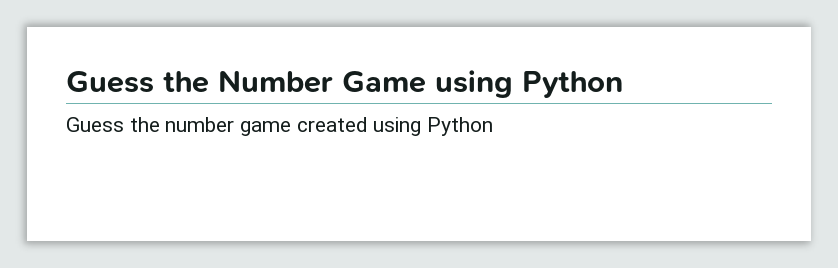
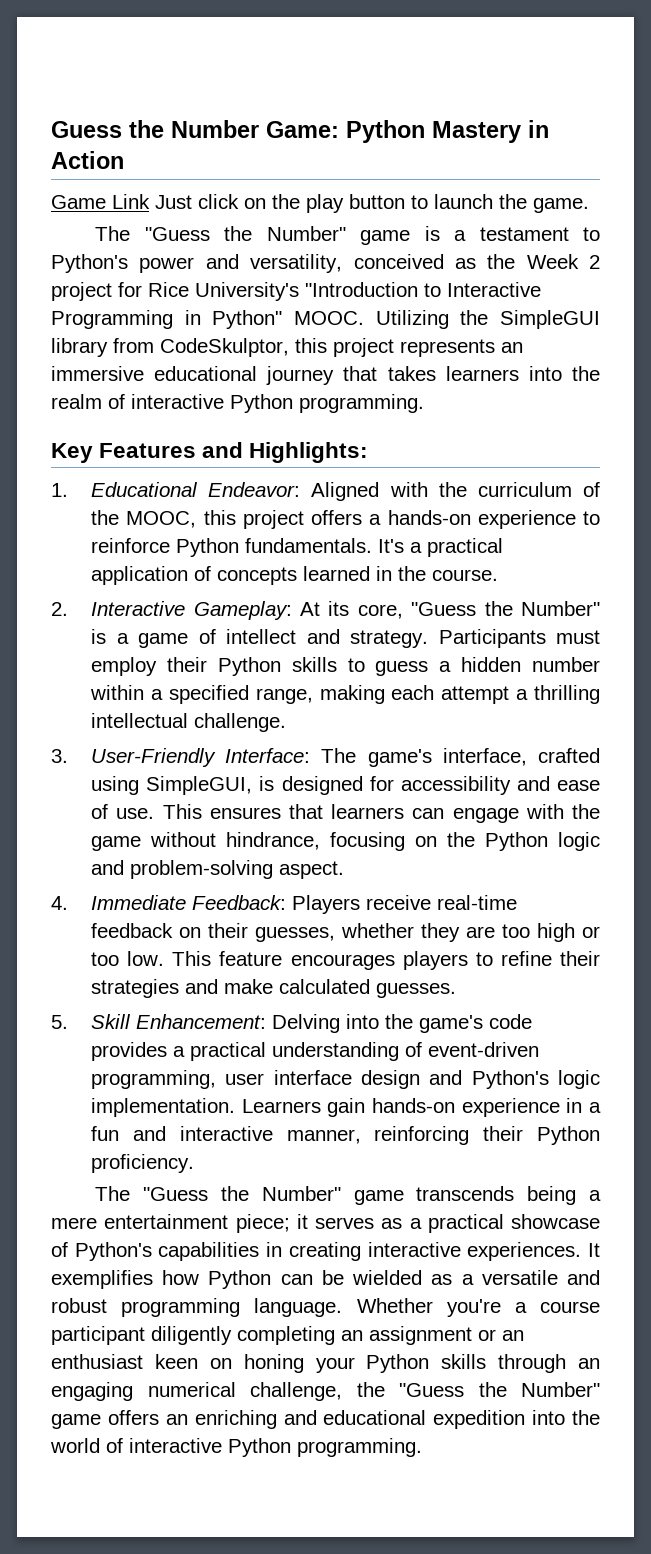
[342,70,623,98] [66,117,494,136] Game using Python // Guess the number game created using Python -> [266,120,549,143] [51,151,124,169] [51,194,589,213] [95,226,600,245] [51,254,600,273] [51,282,541,301] [51,310,600,329] [51,338,523,357] [51,366,601,385] [51,394,424,413] [51,442,369,463] [51,482,600,501] [91,510,600,529] [91,538,504,557] [91,566,499,585] [51,601,600,620] [91,629,600,648] [91,657,601,676] [90,685,600,704] [91,713,287,732] [51,748,600,767] [91,776,600,795] [91,804,600,823] [91,832,600,851] [91,860,345,879] [51,895,518,914] [91,923,601,942] [91,951,600,970] [91,979,457,998] [51,1014,533,1033] [91,1042,540,1061] [91,1070,600,1089] [91,1098,601,1117] [91,1126,600,1145] [91,1154,195,1173] [95,1186,601,1205] [51,1214,600,1233] [51,1242,600,1261] [51,1270,600,1289] [51,1298,601,1317] [51,1326,524,1345] [51,1354,600,1373] [51,1382,600,1401] [51,1410,600,1429] [50,1438,422,1457] Game: Python Mastery in Action // Game Link Just click on the play button to launch the game. // The "Guess the Number" game is a testament to Python's power and versatility, conceived as the Week 2 project for Rice University's "Introduction to Interactive Programming in Python" MOOC. Utilizing the SimpleGUI library from CodeSkulptor, this project represents an immersive educational journey that takes learners into the realm of interactive Python programming. // Key Features and Highlights: // 1. Educational Endeavor: Aligned with the curriculum of the MOOC, this project offers a hands-on experience to reinforce Python fundamentals. It's a practical application of concepts learned in the course. // 2. Interactive Gameplay: At its core, "Guess the Number" is a game of intellect and strategy. Participants must employ their Python skills to guess a hidden number within a specified range, making each attempt a thrilling intellectual challenge. // 3. User-Friendly Interface: The game's interface, crafted using SimpleGUI, is designed for accessibility and ease of use. This ensures that learners can engage with the game without hindrance, focusing on the Python logic and problem-solving aspect. // 4. Immediate Feedback: Players receive real-time feedback on their guesses, whether they are too high or too low. This feature encourages players to refine their strategies and make calculated guesses. // 5. Skill Enhancement: Delving into the game's code provides a practical understanding of event-driven programming, user interface design and Python's logic implementation. Learners gain hands-on experience in a fun and interactive manner, reinforcing their Python proficiency. // The "Guess the Number" game transcends being a mere entertainment piece; it serves as a practical showcase of Python's capabilities in creating interactive experiences. It exemplifies how Python can be wielded as a versatile and robust programming language. Whether you're a course participant diligently completing an assignment or an enthusiast keen on honing your Python skills through an engaging numerical challenge, the "Guess the Number" game offers an enriching and educational expedition into the world of interactive Python programming.

